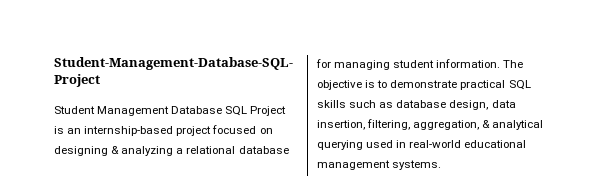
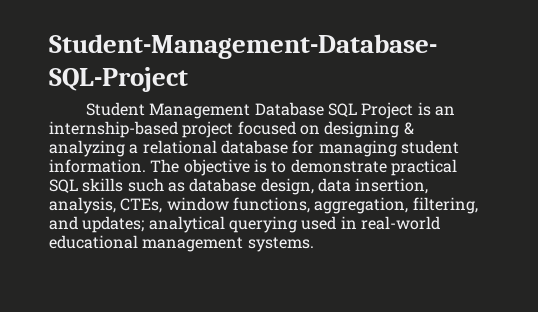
[367,119,491,130] filtering, aggregation, & -> [49,197,478,214] [49,216,145,233] analysis, CTEs, window functions, aggregation, filtering, and updates;

